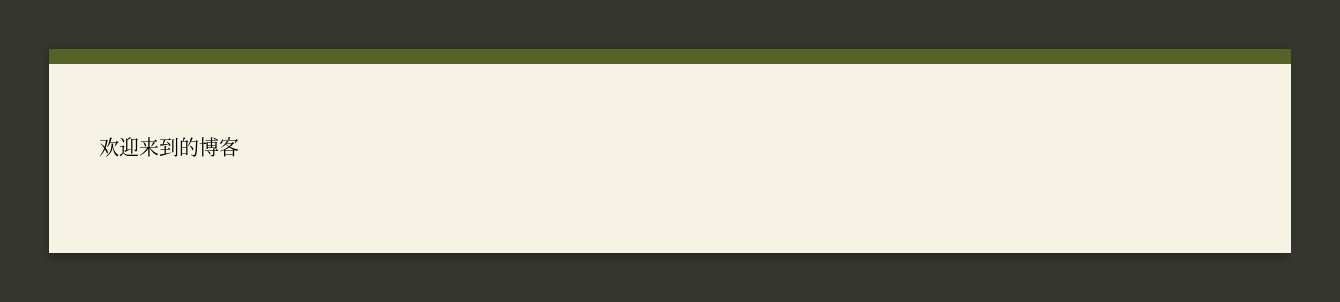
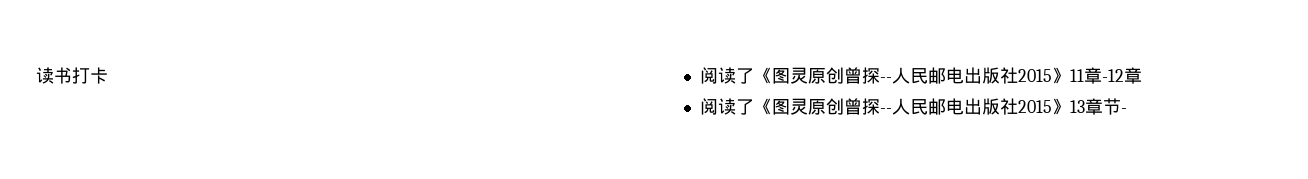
[99,137,239,157] 欢迎来到的博客 -> [36,67,108,84] [699,67,1142,84] [699,98,1127,115] 读书打卡 // 阅读了《图灵原创曾探--人民邮电出版社2015》11章-12章 // 阅读了《图灵原创曾探--人民邮电出版社2015》13章节-

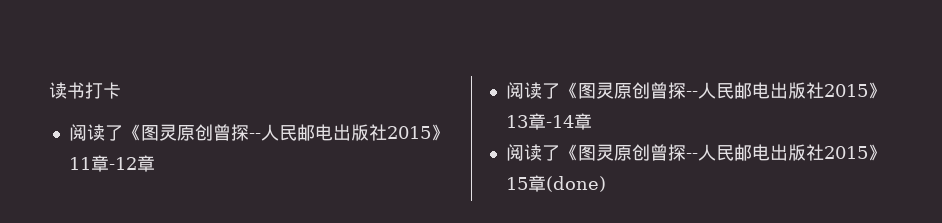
[1102,98,1127,115] 节- -> [545,113,592,130] [505,144,886,161] [505,175,606,192] -14章 // 阅读了《图灵原创曾探--人民邮电出版社2015》15章(done)

